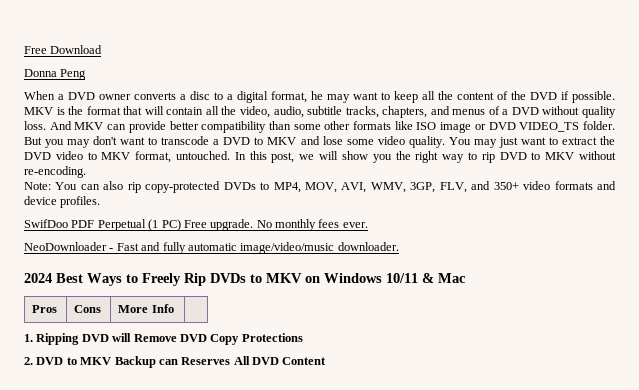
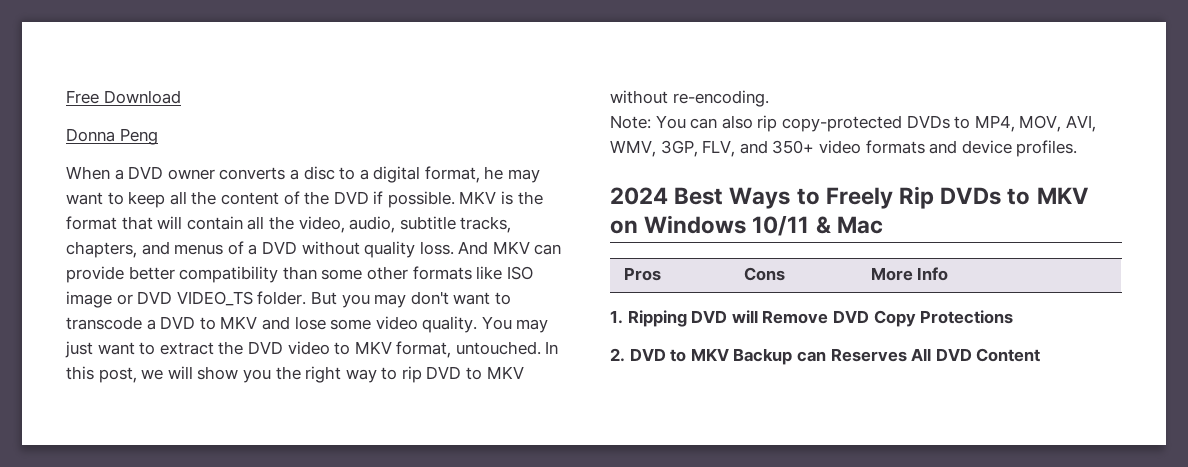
[24,219,368,231] [24,242,399,254] // SwifDoo PDF Perpetual (1 PC) Free upgrade. No monthly fees ever. // NeoDownloader - Fast and fully automatic image/video/music downloader. -> (1078, 148) none

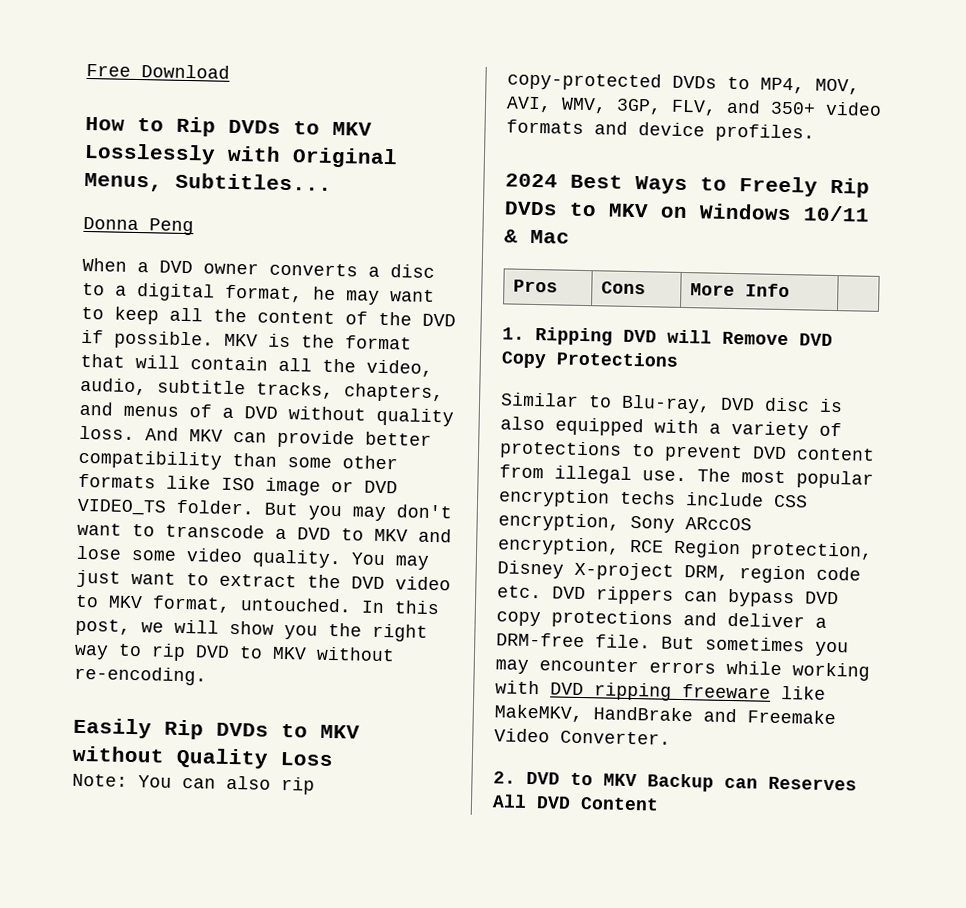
(181, 97) none -> [85,116,372,137] [84,142,398,169] [84,172,332,192] // How to Rip DVDs to MKV Losslessly with Original Menus, Subtitles...
(769, 98) none -> [73,717,360,740] [72,745,333,769] // Easily Rip DVDs to MKV without Quality Loss
(1014, 317) none -> [500,392,843,414] [500,416,842,440] [499,440,875,463] [499,464,874,489] [498,488,808,508] [498,512,752,533] [498,536,873,561] [497,560,861,584] [497,585,839,608] [496,609,827,629] [496,632,849,657] [495,658,870,681] [495,680,826,701] [494,704,836,725] [494,728,671,745] // Similar to Blu-ray, DVD disc is also equipped with a variety of protections to prevent DVD content from illegal use. The most popular encryption techs include CSS encryption, Sony ARccOS encryption, RCE Region protection, Disney X-project DRM, region code etc. DVD rippers can bypass DVD copy protections and deliver a DRM-free file. But sometimes you may encounter errors while working with DVD ripping freeware like MakeMKV, HandBrake and Freemake Video Converter.

